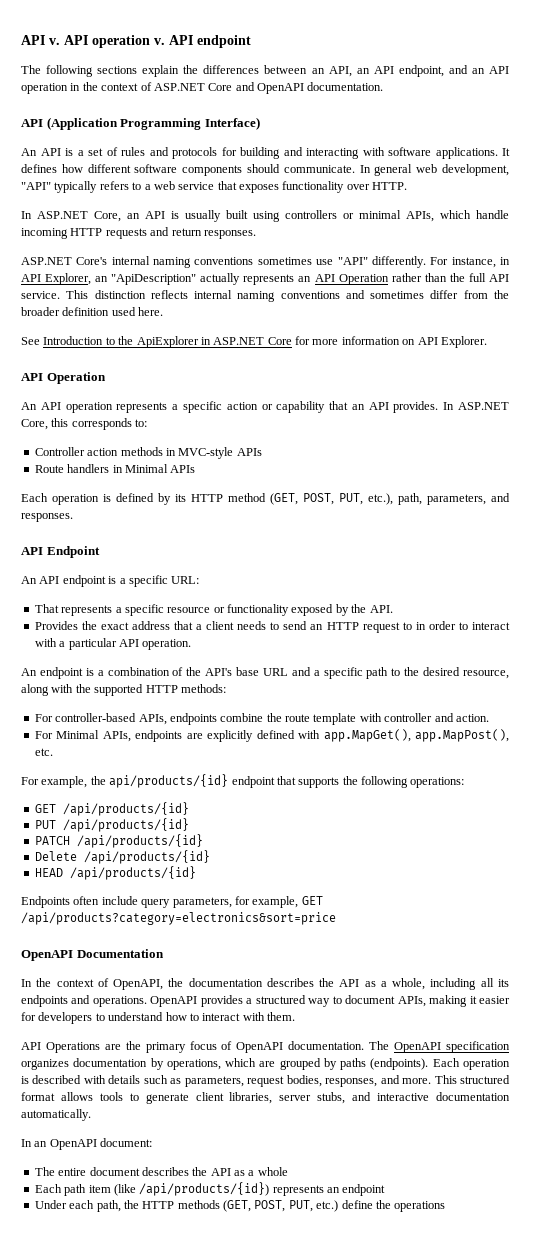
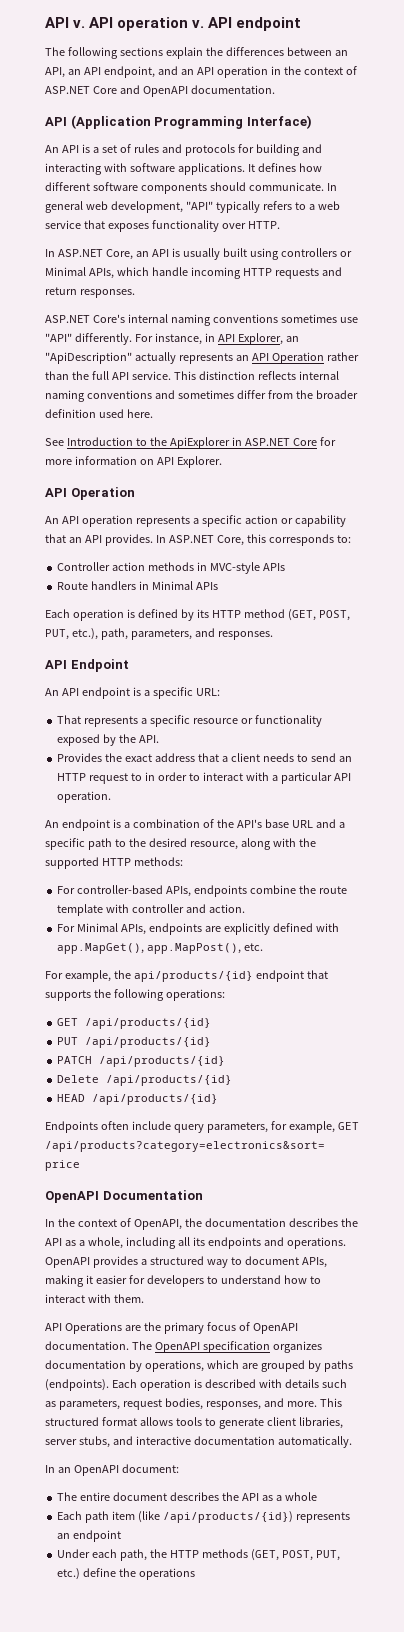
[359,210,401,219] minimal -> [45,267,86,276] Minimal

